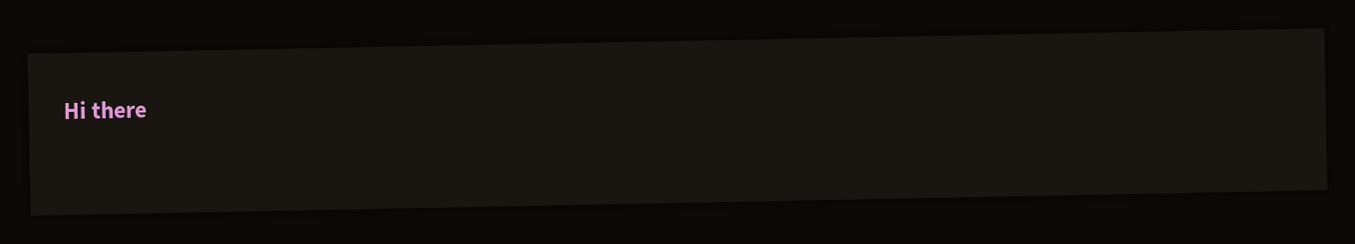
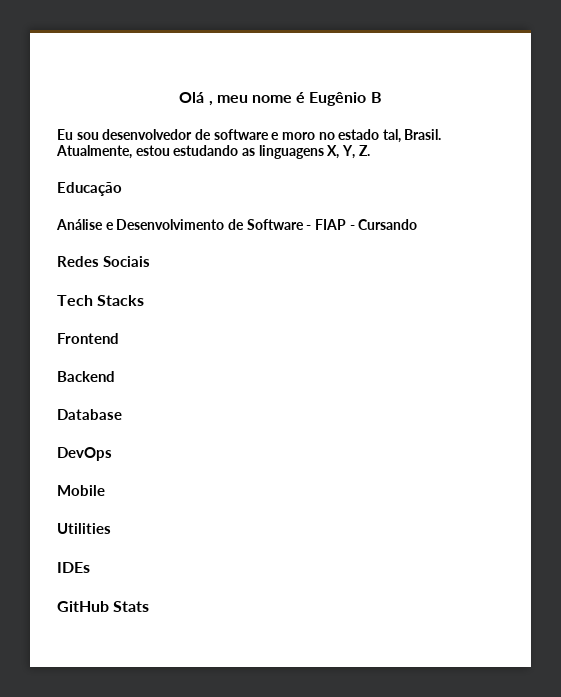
[63,100,148,120] Hi there -> [179,92,382,106] [57,129,442,143] [56,145,370,159] [57,182,122,196] [56,219,418,230] [57,256,150,267] [57,295,145,306] [57,333,119,344] [57,371,115,382] [57,409,122,420] [57,447,112,461] [57,485,105,496] [57,523,111,534] [57,562,90,573] [57,601,150,612] Olá , meu nome é Eugênio B // Eu sou desenvolvedor de software e moro no estado tal, Brasil. Atualmente, estou estudando as linguagens X, Y, Z. // Educação // Análise e Desenvolvimento de Software - FIAP - Cursando // Redes Sociais // Tech Stacks // Frontend // Backend // Database // DevOps // Mobile // Utilities // IDEs // GitHub Stats

